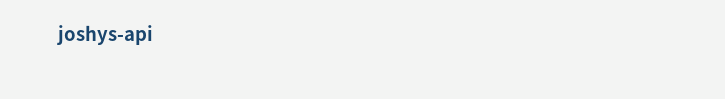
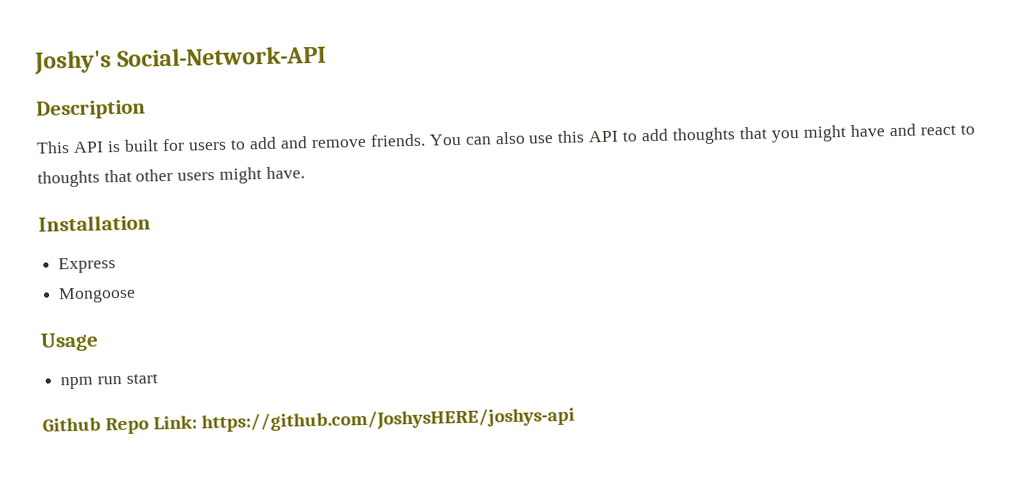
[57,25,153,45] joshys-api -> [34,45,328,75] [36,99,146,120] [36,123,975,154] [37,166,305,188] [38,214,151,232] [58,257,117,274] [58,286,137,304] [40,332,99,352] [60,373,158,390] [42,406,575,435] Joshy's Social-Network-API // Description // This API is built for users to add and remove friends. You can also use this API to add thoughts that you might have and react to thoughts that other users might have. // Installation // Express // Mongoose // Usage // npm run start // Github Repo Link: https://github.com/JoshysHERE/joshys-api

